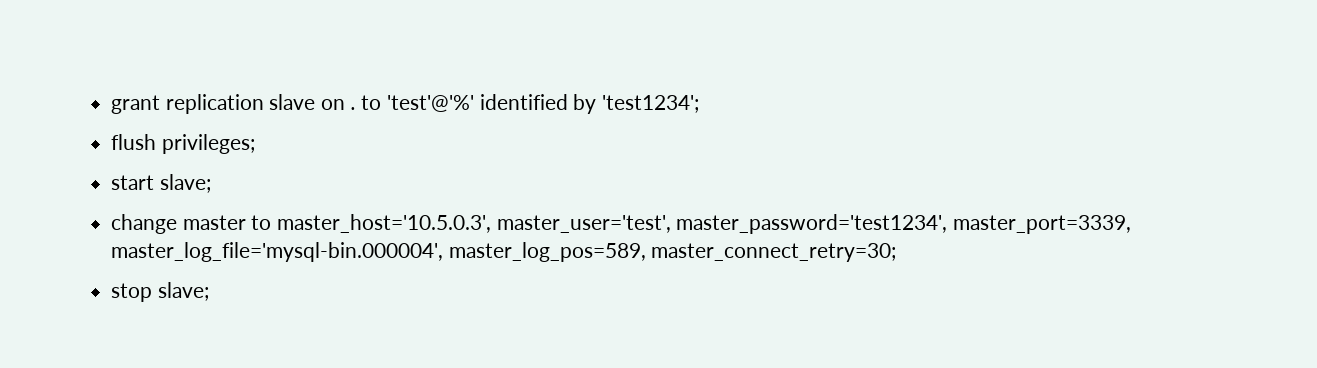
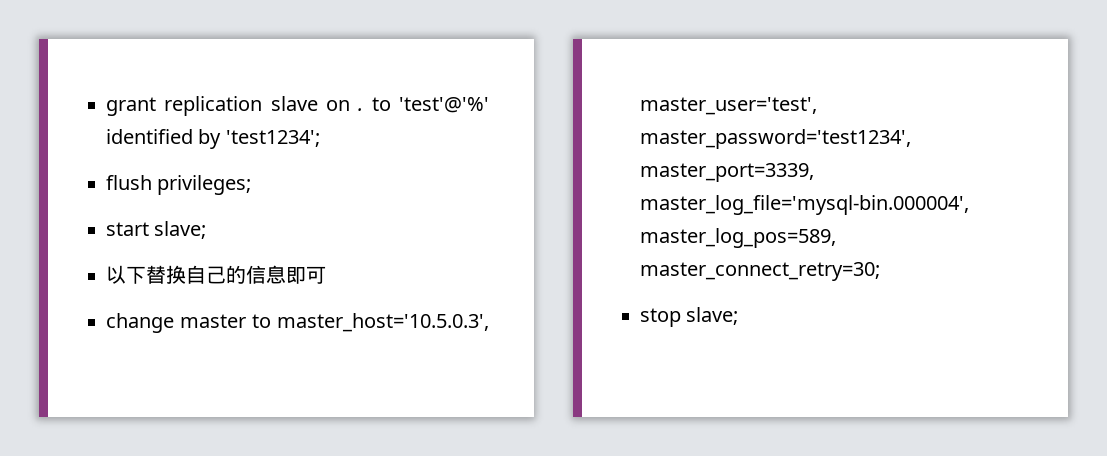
(211, 183) none -> [106,265,326,284] // 以下替换自己的信息即可

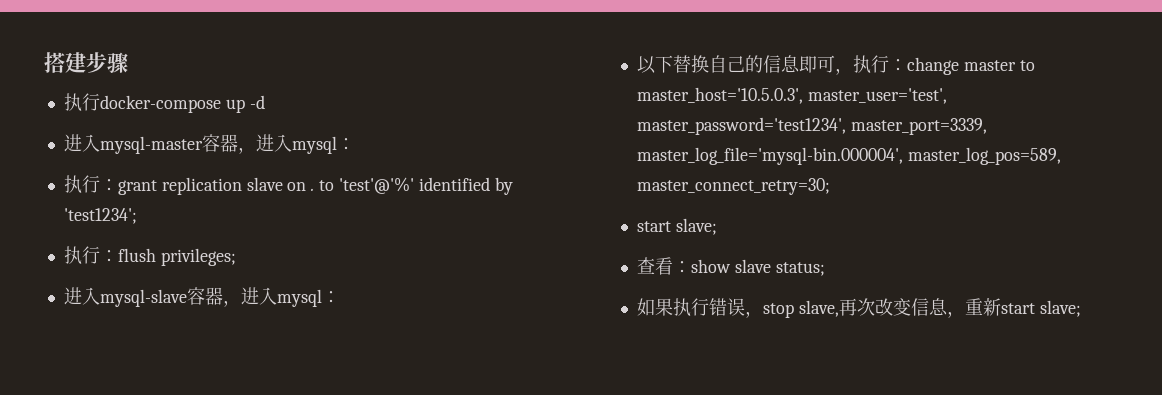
(106, 106) none -> [44,52,128,73] [63,93,265,113] [63,134,355,154] [63,175,118,193] 搭建步骤 // 执行docker-compose up -d // 进入mysql-master容器，进入mysql： // 执行：
(320, 138) none -> [63,246,118,264] 执行：
[106,221,207,239] start slave; -> [63,287,340,307] 进入mysql-slave容器，进入mysql：
(326, 275) // -> [834,55,907,75] ，执行：
[640,308,681,327] stop -> [636,218,717,235] [636,257,825,276] [636,298,1035,318] start slave; // 查看：show slave status; // 如果执行错误，stop slave,再次改变信息，重新start

